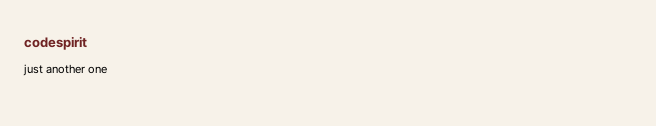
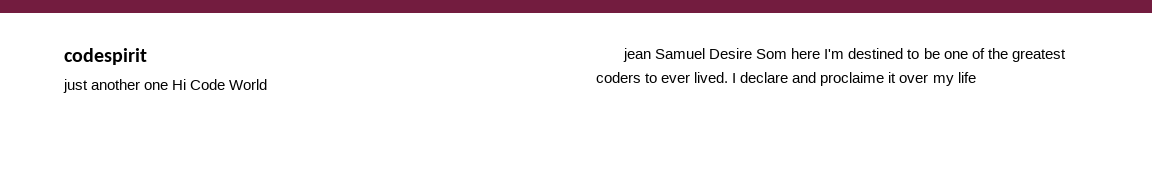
(108, 70) none -> [172,79,268,90] [623,48,1066,62] [596,72,976,86] Hi Code World // jean Samuel Desire Som here I'm destined to be one of the greatest coders to ever lived. I declare and proclaime it over my life

